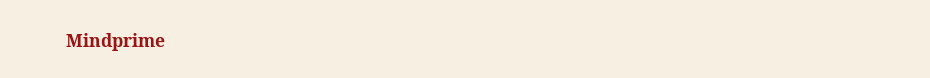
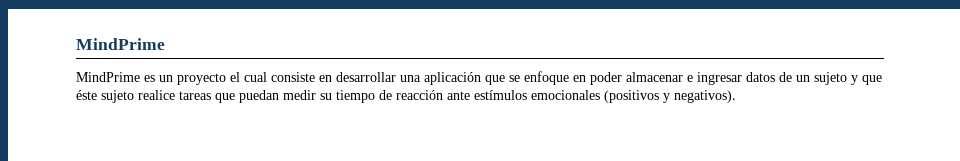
[66,33,165,51] Mindprime -> [76,38,165,50] [76,71,882,85] [76,90,736,103] MindPrime // MindPrime es un proyecto el cual consiste en desarrollar una aplicación que se enfoque en poder almacenar e ingresar datos de un sujeto y que éste sujeto realice tareas que puedan medir su tiempo de reacción ante estímulos emocionales (positivos y negativos).

